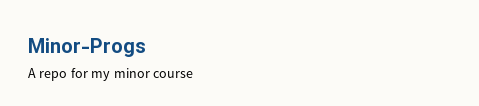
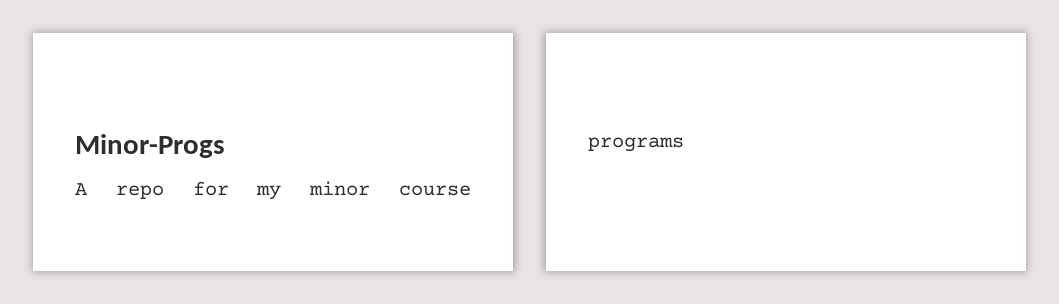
(193, 74) none -> [588,137,684,152] programs

